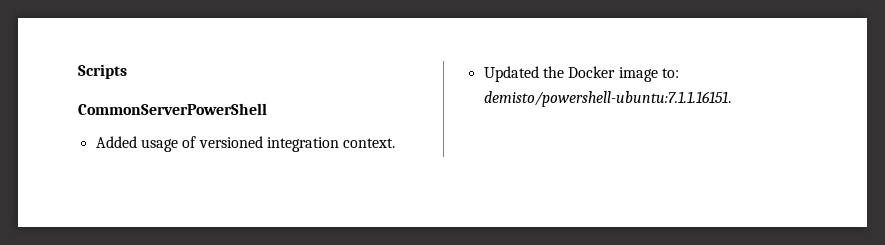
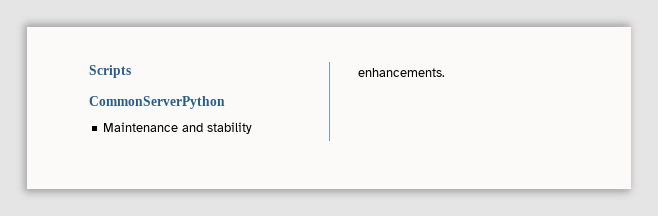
[78,103,267,115] [95,136,396,152] [483,66,679,82] [483,91,731,107] CommonServerPowerShell // Added usage of versioned integration context. // Updated the Docker image to: demisto/powershell-ubuntu:7.1.1.16151. -> [89,96,225,109] [103,122,253,134] [358,68,446,77] CommonServerPython // Maintenance and stability enhancements.

